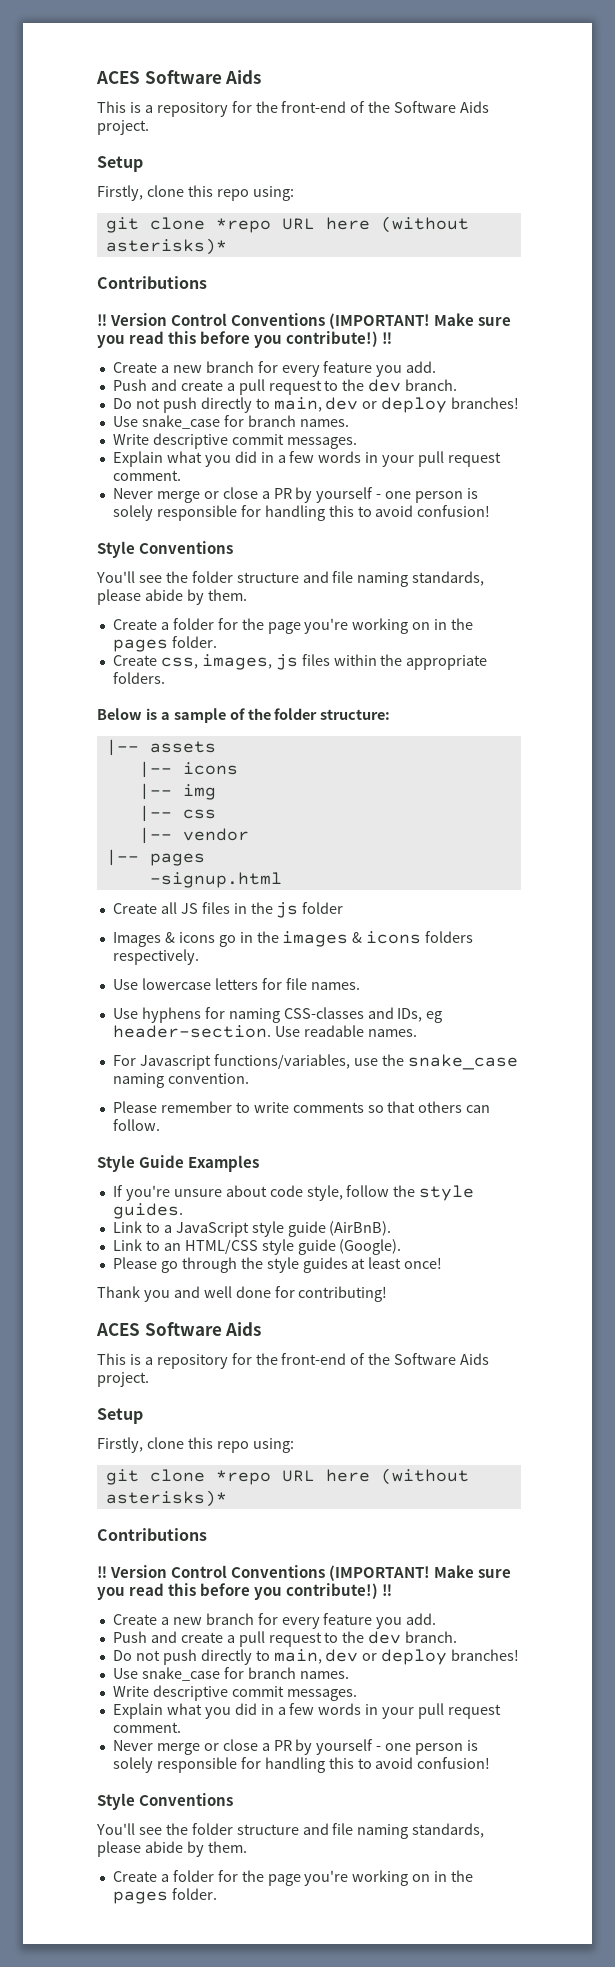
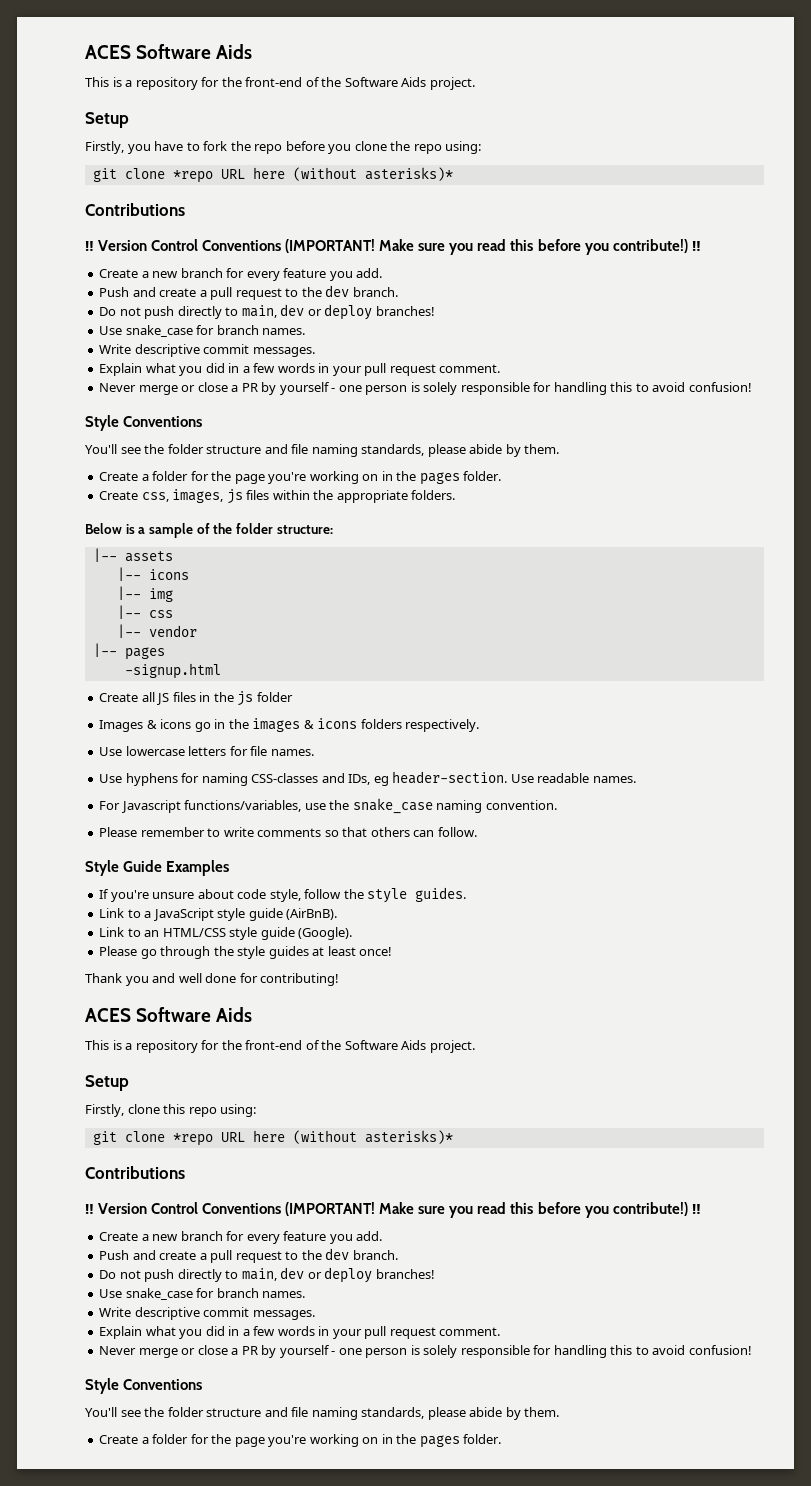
[146,185,213,197] clone this -> [127,141,411,154] you have to fork the repo before you clone the

